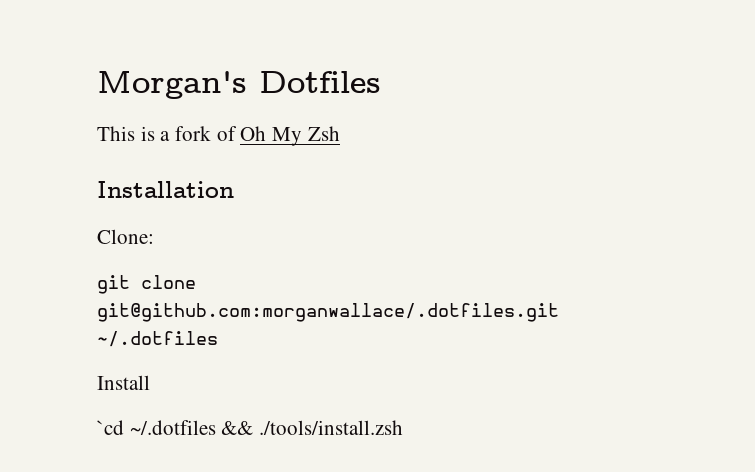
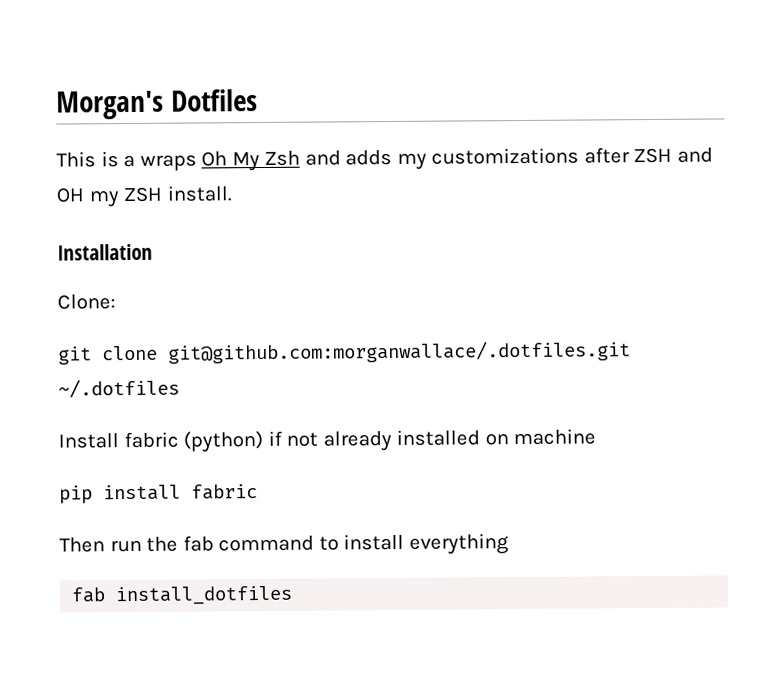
[175,126,237,141] fork of -> [139,154,197,171] wraps
(340, 133) none -> [304,147,713,170] [56,185,232,208] and adds my customizations after ZSH and OH my ZSH install.
[97,420,404,435] // `cd ~/.dotfiles && ./tools/install.zsh -> [123,428,597,453] [59,484,258,504] [59,533,509,555] [71,585,294,606] fabric (python) if not already installed on machine // pip install fabric // Then run the fab command to install everything // fab install_dotfiles

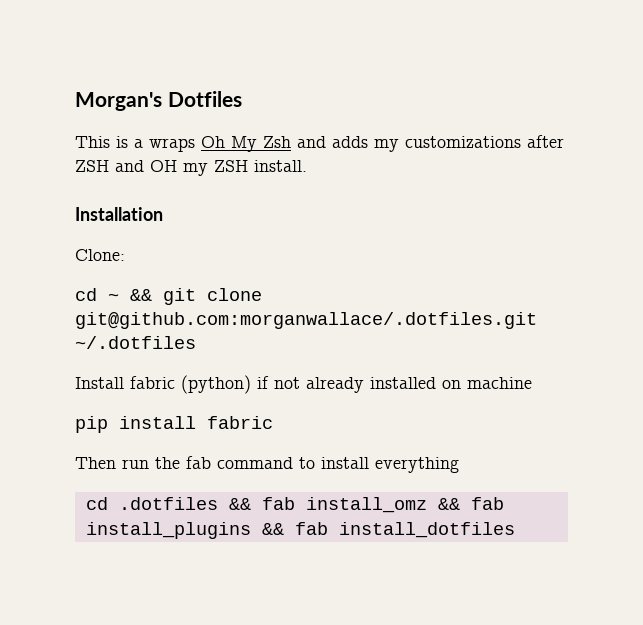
(116, 302) none -> [75,288,152,301] cd ~ &&
(509, 544) none -> [85,497,504,513] [85,522,284,539] cd .dotfiles && fab install_omz && fab install_plugins &&

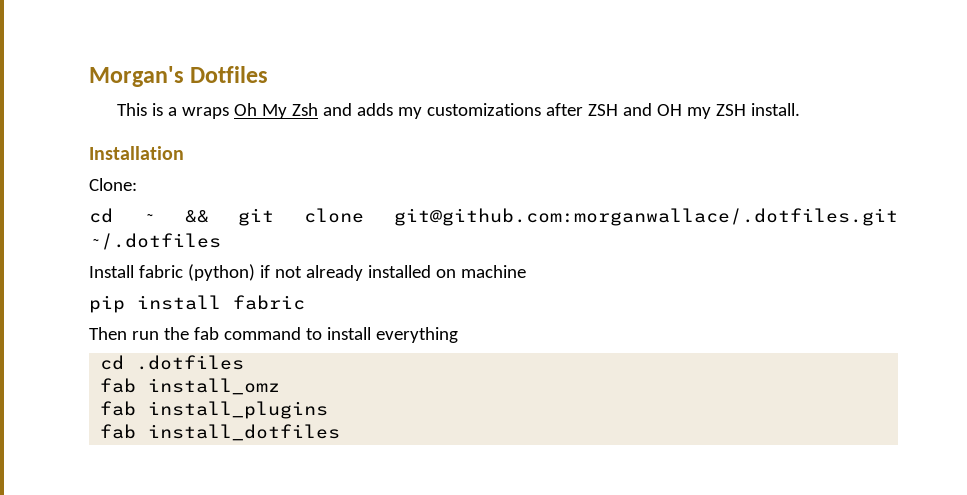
[228,498,251,510] && -> (245, 362) //
[437,498,460,510] && -> (281, 386) //
[261,523,284,535] && -> (329, 410) //

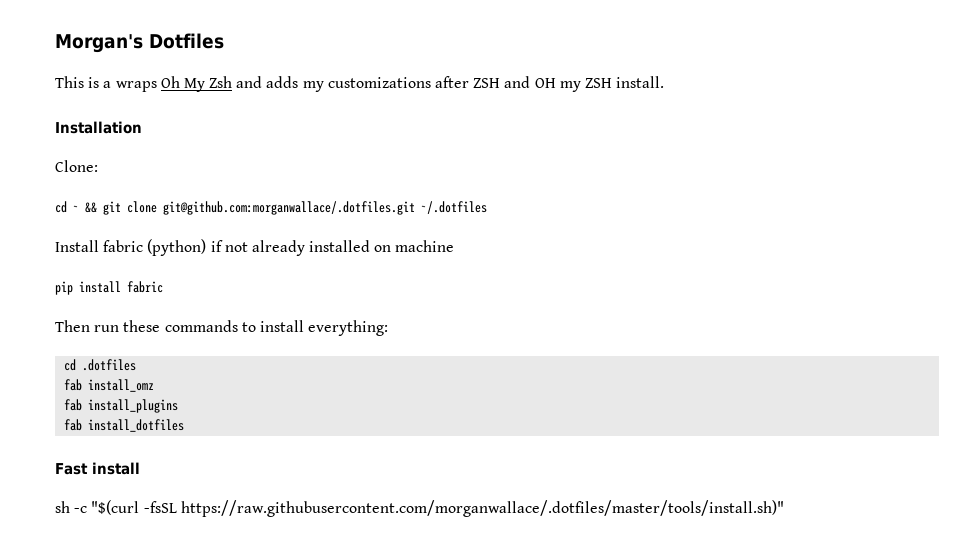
[163,327,301,340] the fab command -> [123,320,238,332] these commands
[375,327,458,343] everything -> [308,320,389,336] everything:
(341, 432) none -> [55,462,140,475] [55,500,784,517] // Fast install // sh -c "$(curl -fsSL https://raw.githubusercontent.com/morganwallace/.dotfiles/master/tools/install.sh)"

